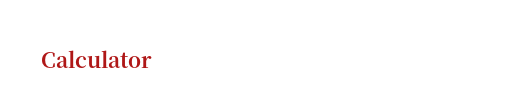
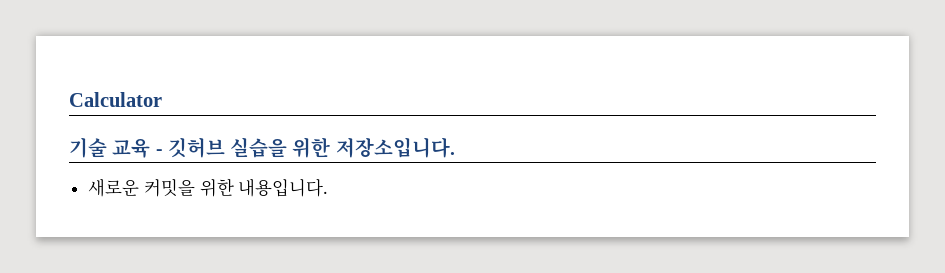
(152, 59) none -> [69,137,455,158] [88,178,329,197] // 기술 교육 - 깃허브 실습을 위한 저장소입니다. // 새로운 커밋을 위한 내용입니다.

